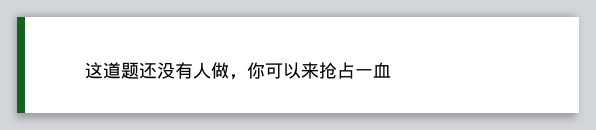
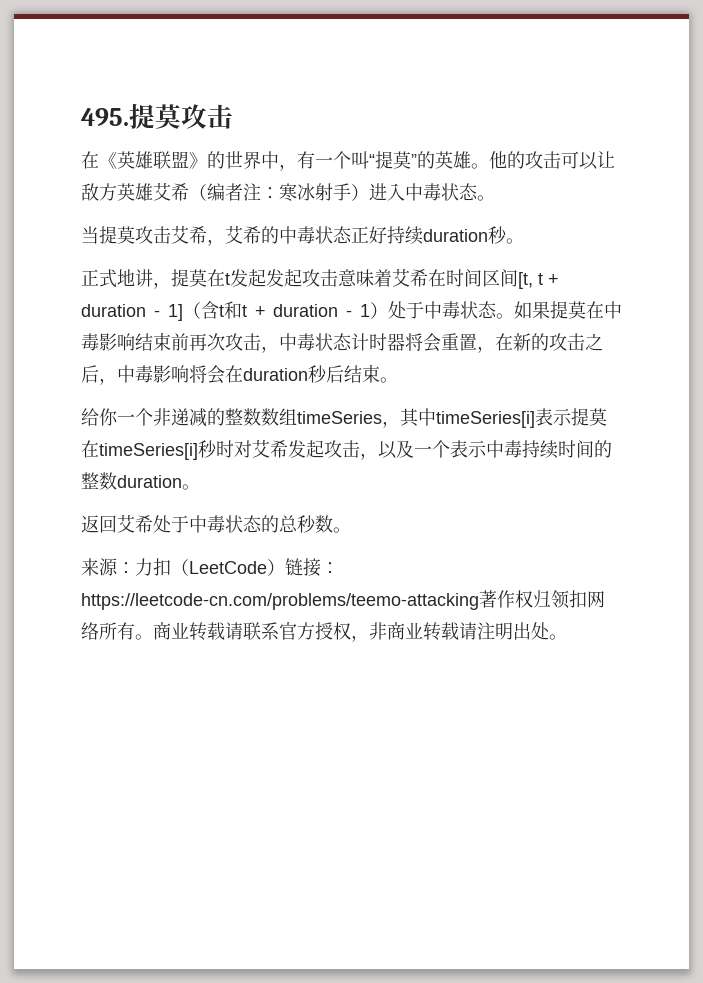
[85,62,391,80] 这道题还没有人做，你可以来抢占一血 -> [81,103,233,129] [81,151,615,171] [81,183,495,202] [81,226,524,246] [81,269,559,289] [81,301,622,321] [81,333,603,353] [81,365,398,385] [81,408,607,428] [81,440,612,460] [81,472,200,490] [81,515,351,533] [81,558,339,577] [81,590,605,610] [81,622,567,642] 495.提莫攻击 // 在《英雄联盟》的世界中，有一个叫“提莫”的英雄。他的攻击可以让敌方英雄艾希（编者注：寒冰射手）进入中毒状态。 // 当提莫攻击艾希，艾希的中毒状态正好持续duration秒。 // 正式地讲，提莫在t发起发起攻击意味着艾希在时间区间[t, t + duration - 1]（含t和t + duration - 1）处于中毒状态。如果提莫在中毒影响结束前再次攻击，中毒状态计时器将会重置，在新的攻击之后，中毒影响将会在duration秒后结束。 // 给你一个非递减的整数数组timeSeries，其中timeSeries[i]表示提莫在timeSeries[i]秒时对艾希发起攻击，以及一个表示中毒持续时间的整数duration。 // 返回艾希处于中毒状态的总秒数。 // 来源：力扣（LeetCode）链接：https://leetcode-cn.com/problems/teemo-attacking著作权归领扣网络所有。商业转载请联系官方授权，非商业转载请注明出处。

